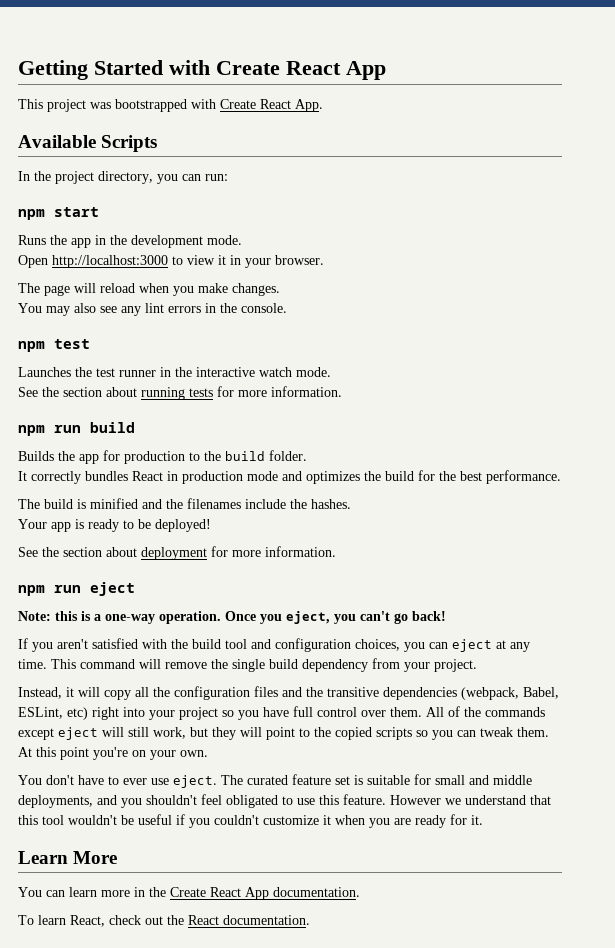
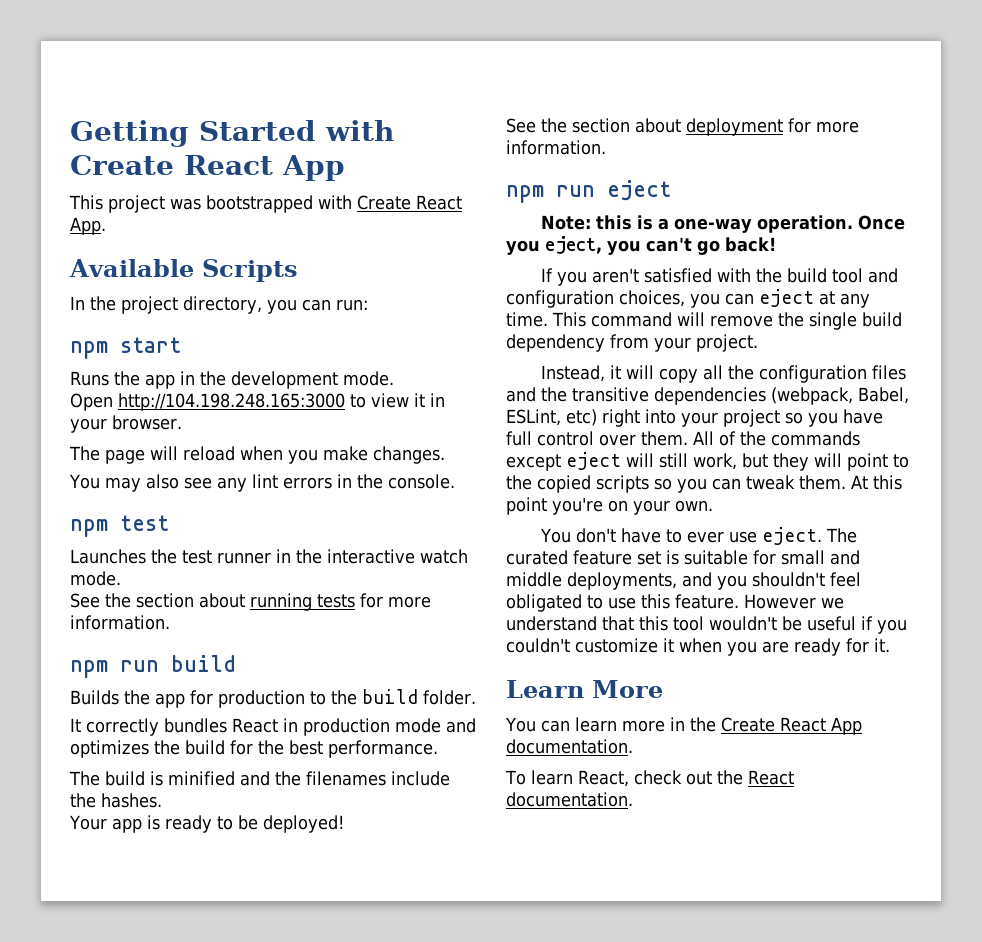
[52,255,168,268] http://localhost:3000 -> [118,393,345,411] http://104.198.248.165:3000

